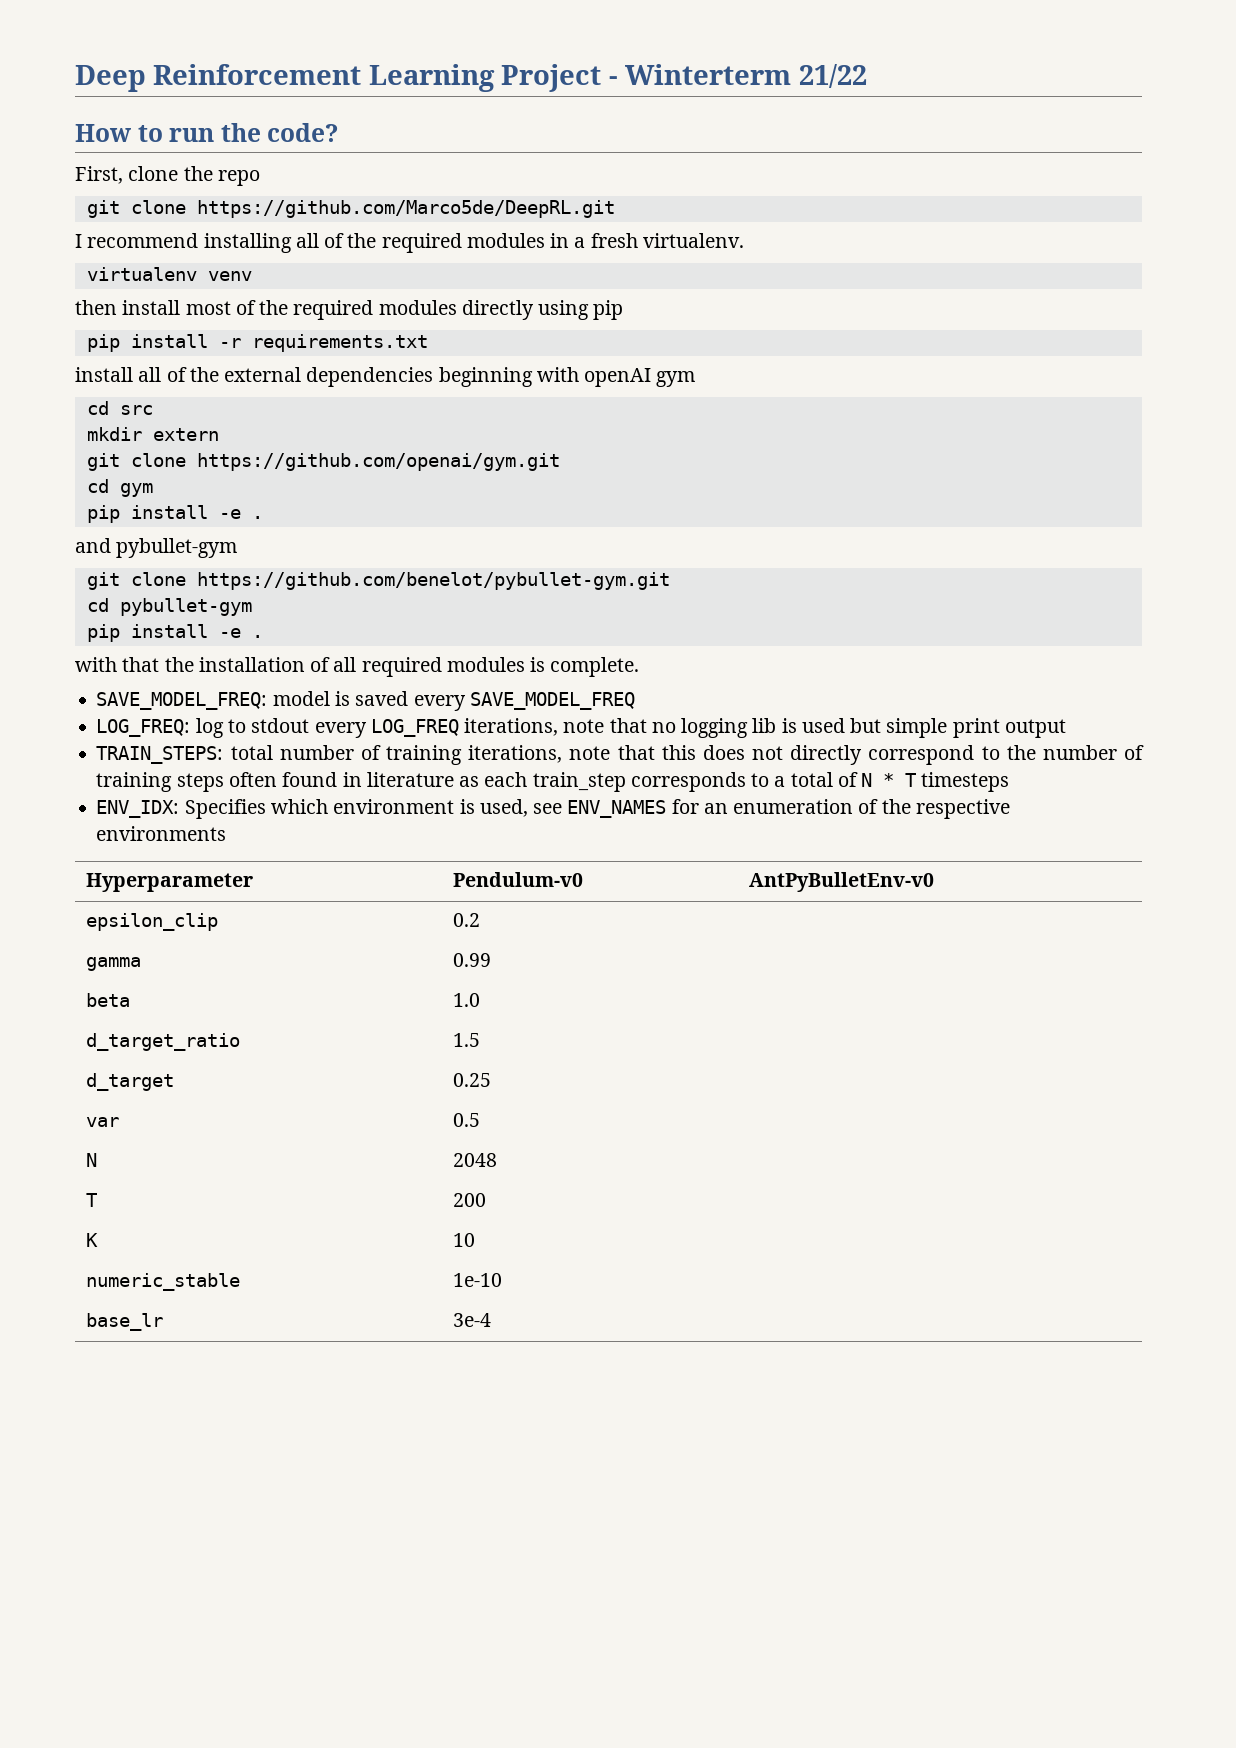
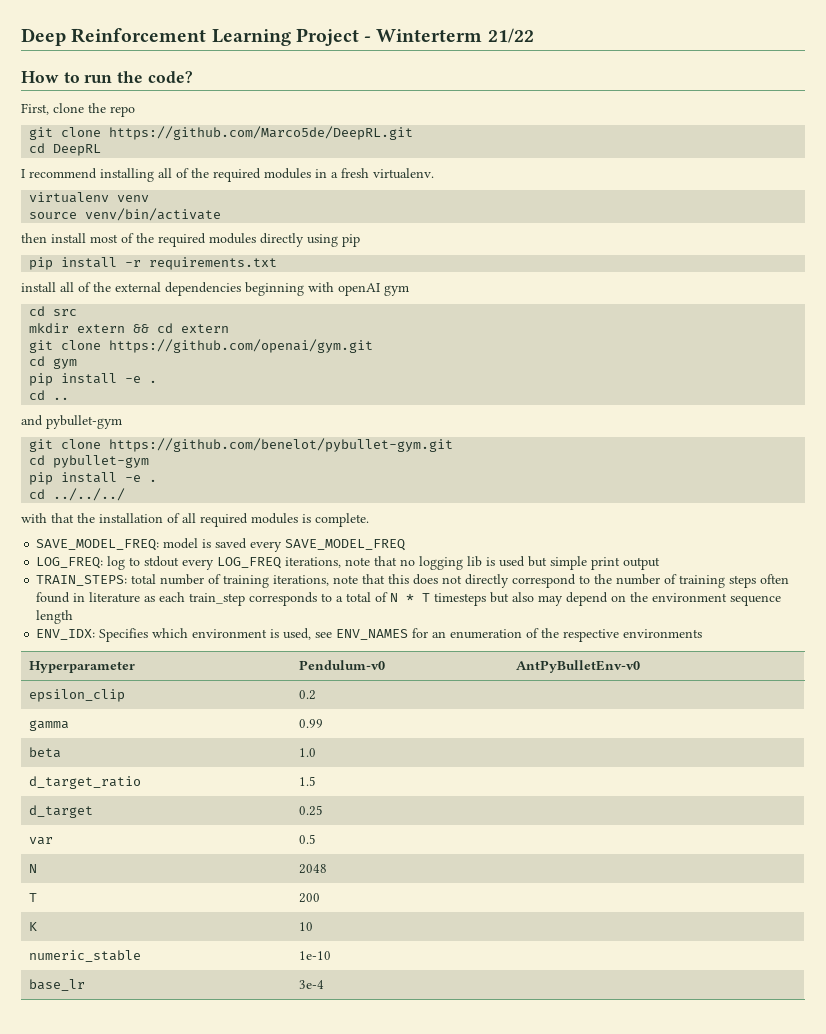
(615, 209) none -> [29,143,102,156] // cd DeepRL
(252, 276) none -> [29,208,222,221] // source venv/bin/activate
(219, 434) none -> [133,323,230,333] && cd extern
(263, 517) none -> [29,390,70,400] // cd ..
(263, 636) none -> [29,488,126,501] // cd ../../../
(1010, 782) none -> [490,592,782,606] [36,610,74,624] but also may depend on the environment sequence length

